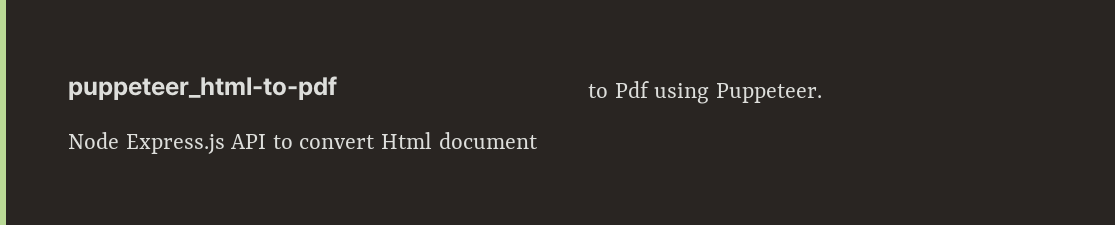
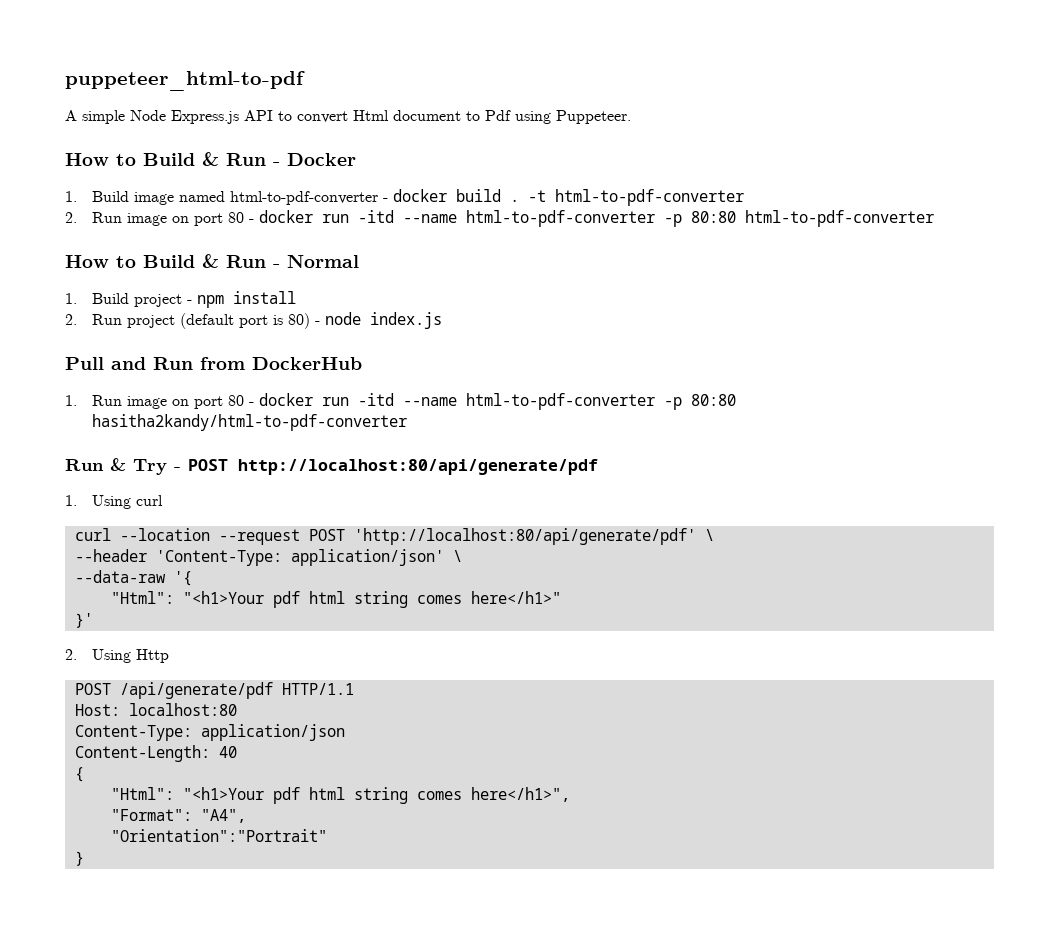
(337, 88) none -> [65,110,125,124] A simple
(822, 93) none -> [65,152,356,166] [65,189,744,206] [65,210,934,227] [65,254,359,268] [65,291,296,308] [65,312,442,329] [65,357,362,370] [65,393,736,410] [91,414,407,431] [65,458,598,475] [65,495,163,509] [74,528,714,545] [74,549,462,566] [74,570,192,586] [110,591,561,608] [74,613,93,628] [65,649,169,663] [74,682,354,699] [74,703,237,716] [74,724,345,741] [74,745,237,762] [74,767,84,782] [110,787,570,804] [110,809,246,823] [110,829,327,842] [74,851,84,866] // How to Build & Run - Docker // 1. Build image named html-to-pdf-converter - docker build . -t html-to-pdf-converter // 2. Run image on port 80 - docker run -itd --name html-to-pdf-converter -p 80:80 html-to-pdf-converter // How to Build & Run - Normal // 1. Build project - npm install // 2. Run project (default port is 80) - node index.js // Pull and Run from DockerHub // 1. Run image on port 80 - docker run -itd --name html-to-pdf-converter -p 80:80 hasitha2kandy/html-to-pdf-converter // Run & Try - POST http://localhost:80/api/generate/pdf // 1. Using curl // curl --location --request POST 'http://localhost:80/api/generate/pdf' \ // --header 'Content-Type: application/json' \ // --data-raw '{ // "Html": "<h1>Your pdf html string comes here</h1>" // }' // 2. Using Http // POST /api/generate/pdf HTTP/1.1 // Host: localhost:80 // Content-Type: application/json // Content-Length: 40 // { // "Html": "<h1>Your pdf html string comes here</h1>", // "Format": "A4", // "Orientation":"Portrait" // }

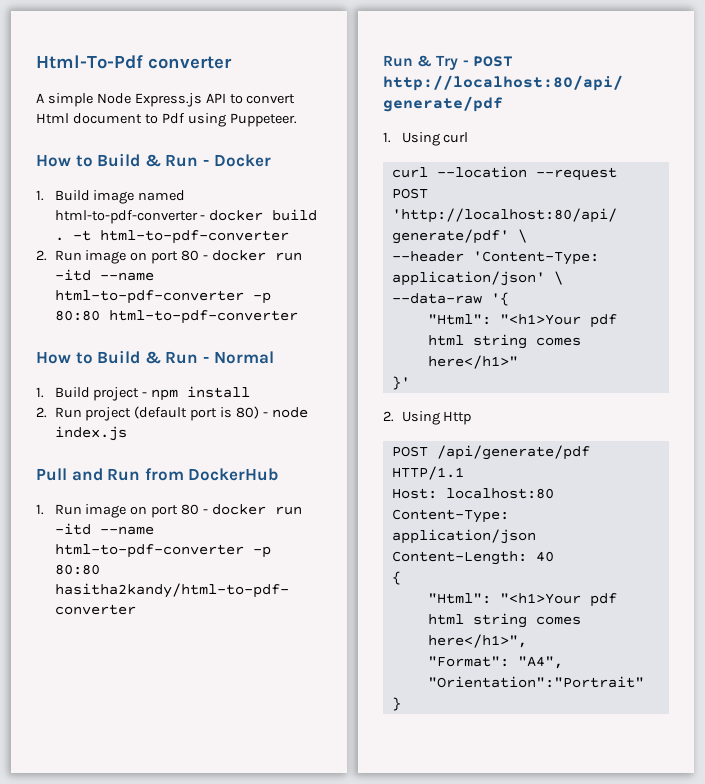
[65,71,305,91] puppeteer_html-to-pdf -> [36,55,232,69] Html-To-Pdf converter

